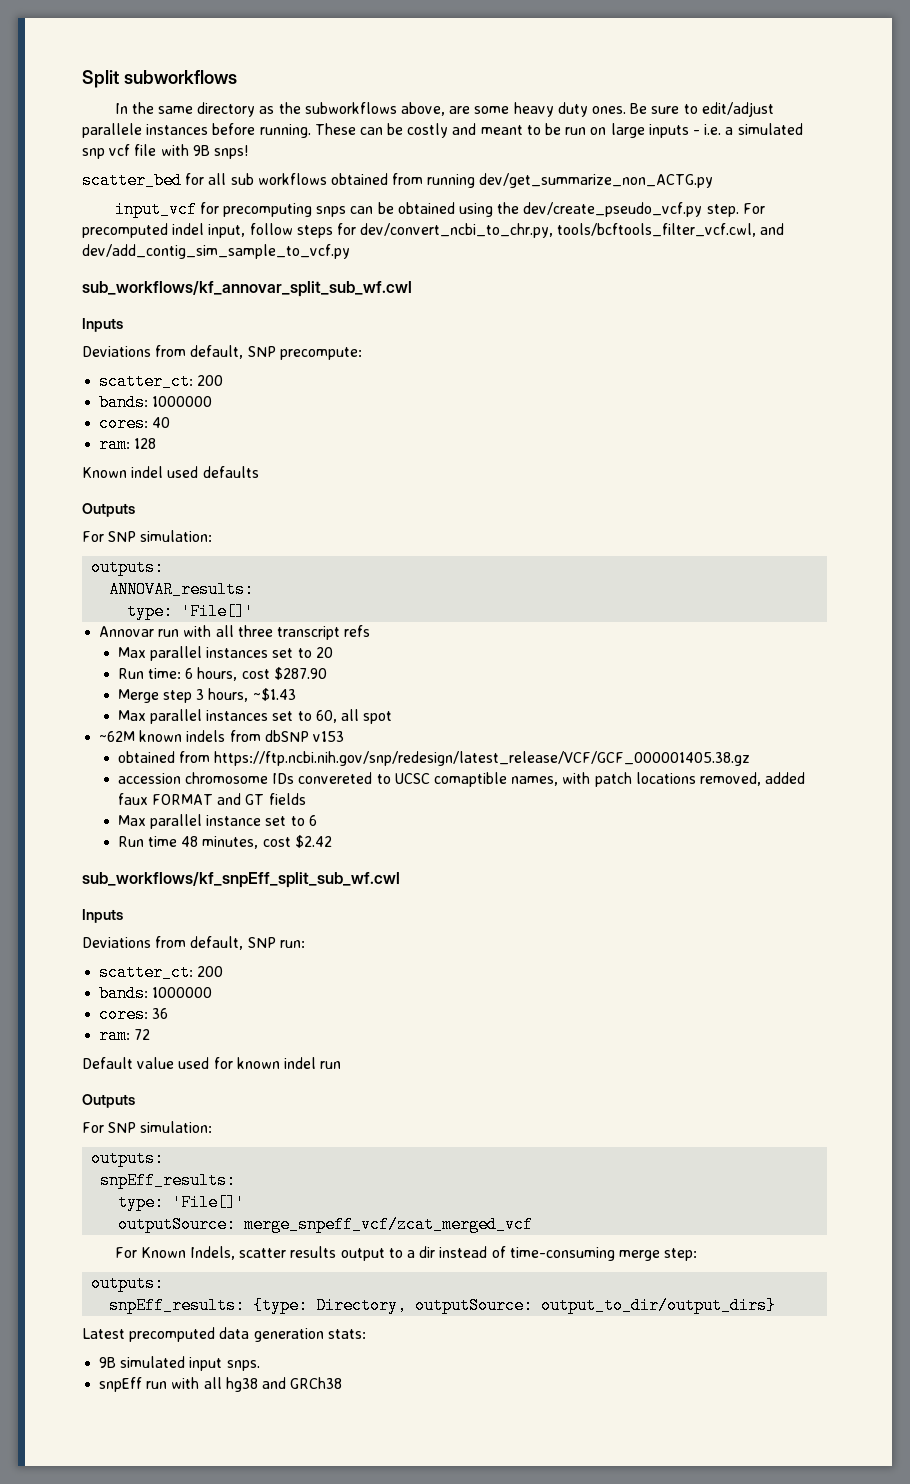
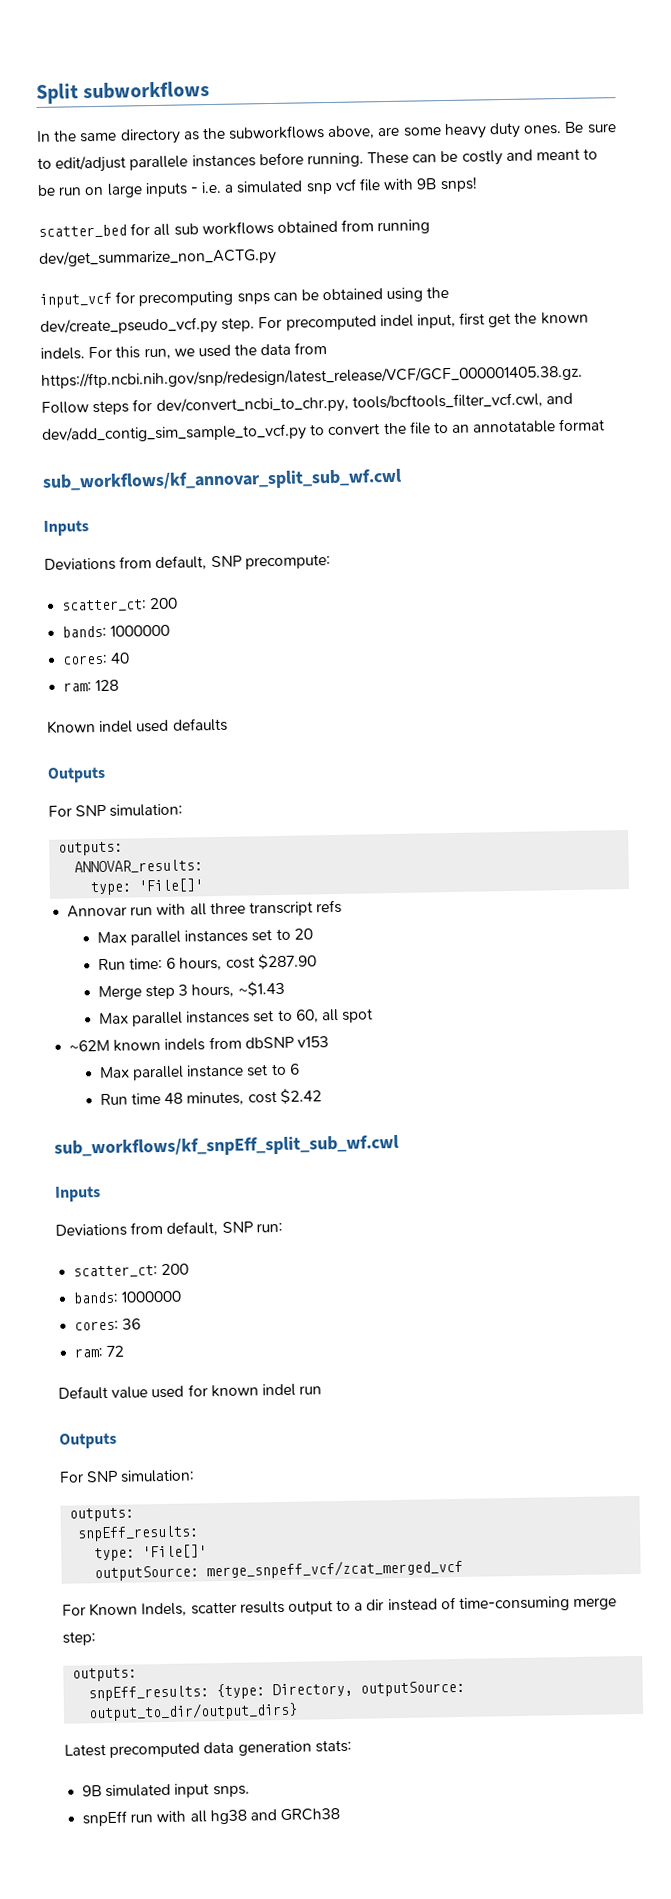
[249,223,293,235] follow -> [459,311,589,328] [40,342,328,360] [41,364,583,389] [41,401,89,414] first get the known indels. For this run, we used the data from https://ftp.ncbi.nih.gov/snp/redesign/latest_release/VCF/GCF_000001405.38.gz. Follow
(350, 251) none -> [310,418,606,436] to convert the file to an annotatable format
[117,751,751,766] [117,772,806,787] [117,793,306,805] // obtained from https://ftp.ncbi.nih.gov/snp/redesign/latest_release/VCF/GCF_000001405.38.gz // accession chromosome IDs convereted to UCSC comaptible names, with patch locations removed, added faux FORMAT and GT fields -> (329, 1042) none

